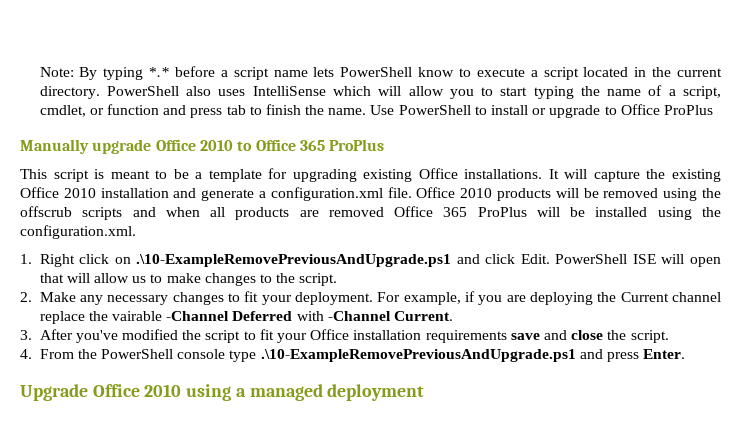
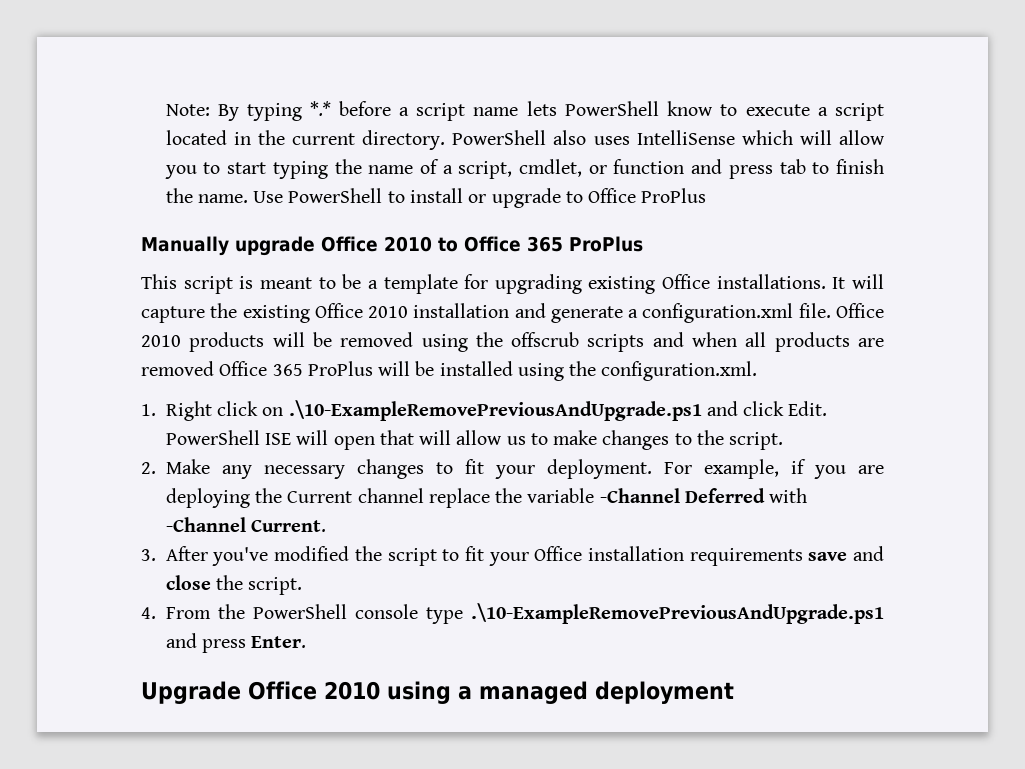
[112,311,163,321] vairable -> [527,488,595,503] variable

